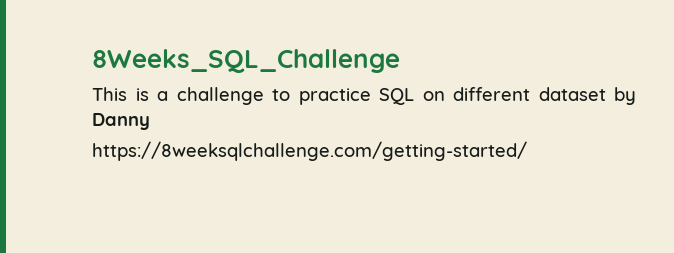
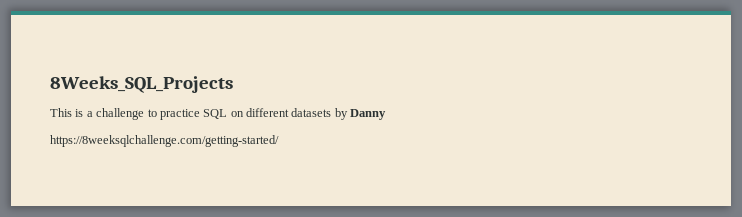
[92,49,400,73] 8Weeks_SQL_Challenge -> [50,76,233,93] 8Weeks_SQL_Projects
[538,87,606,101] dataset -> [291,108,332,117] datasets

